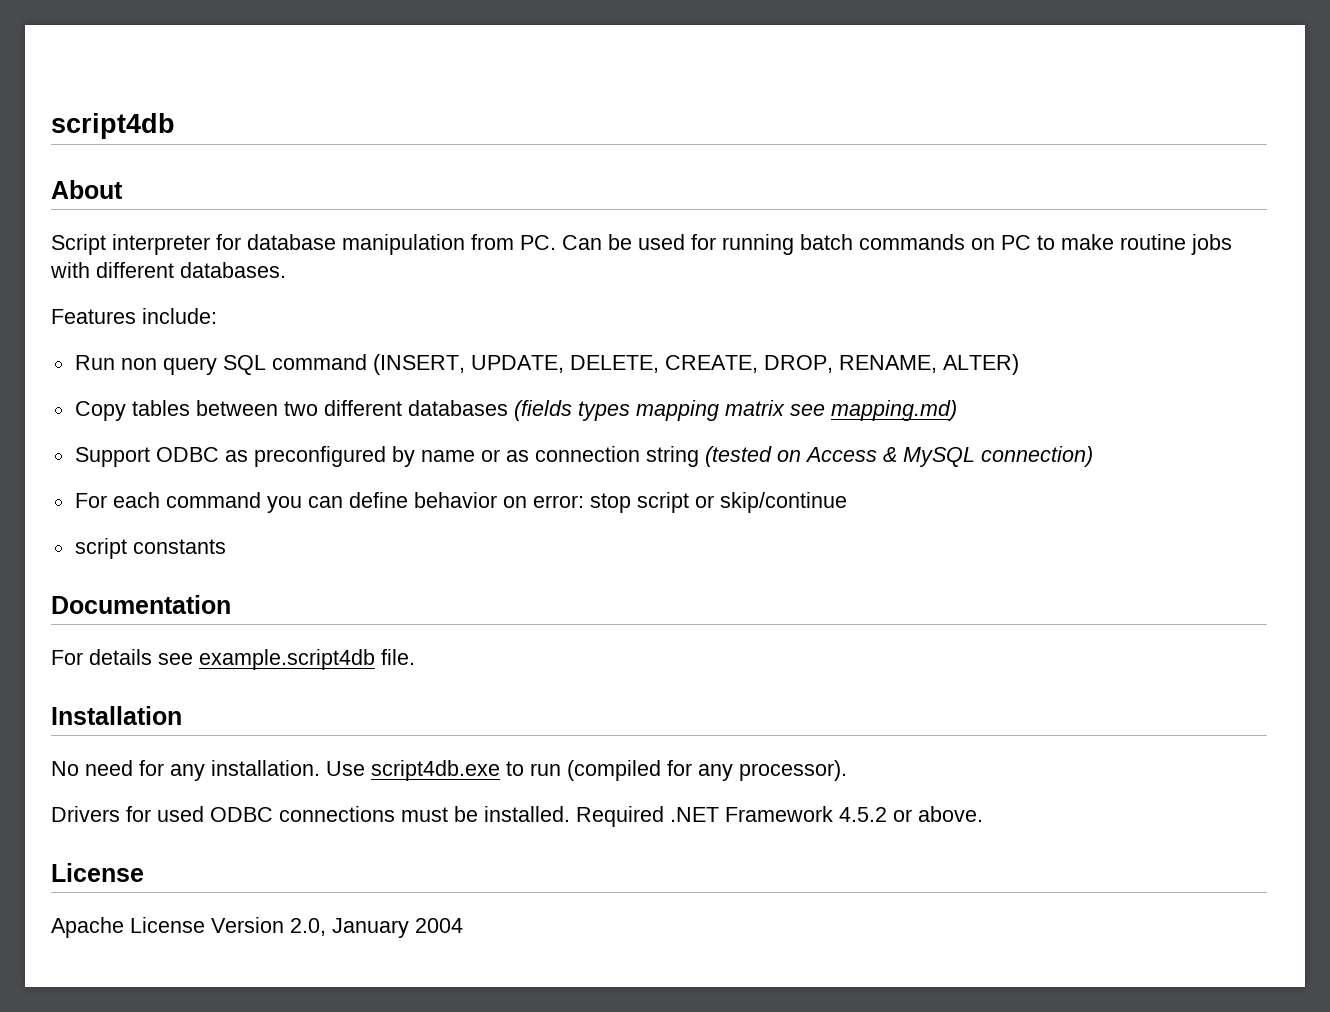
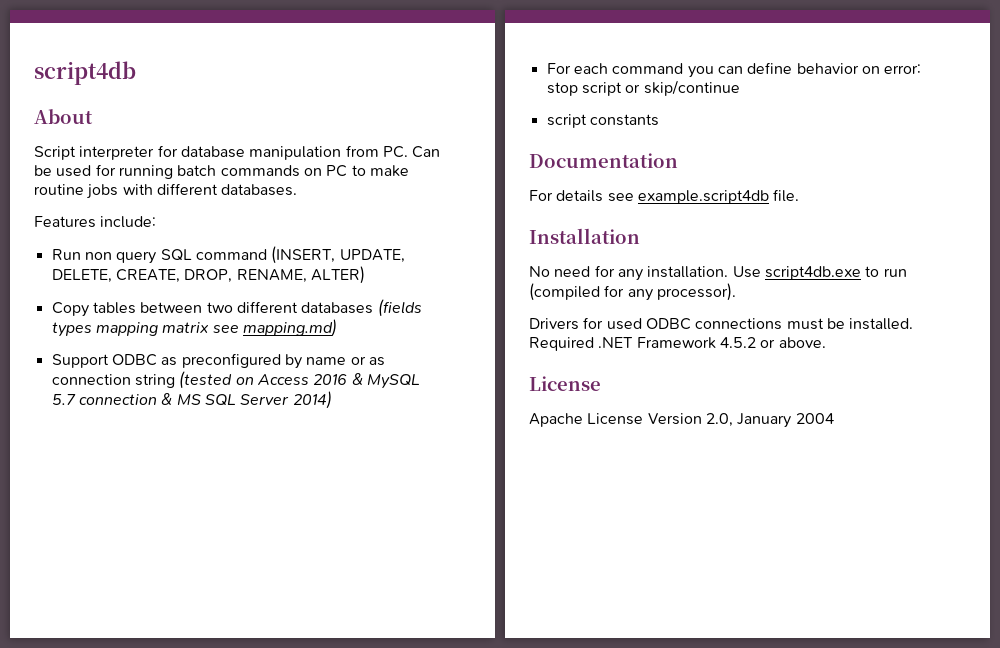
(877, 454) none -> [313,374,348,385] 2016
[980,446,1093,467] connection) -> [51,391,332,409] 5.7 connection & MS SQL Server 2014)

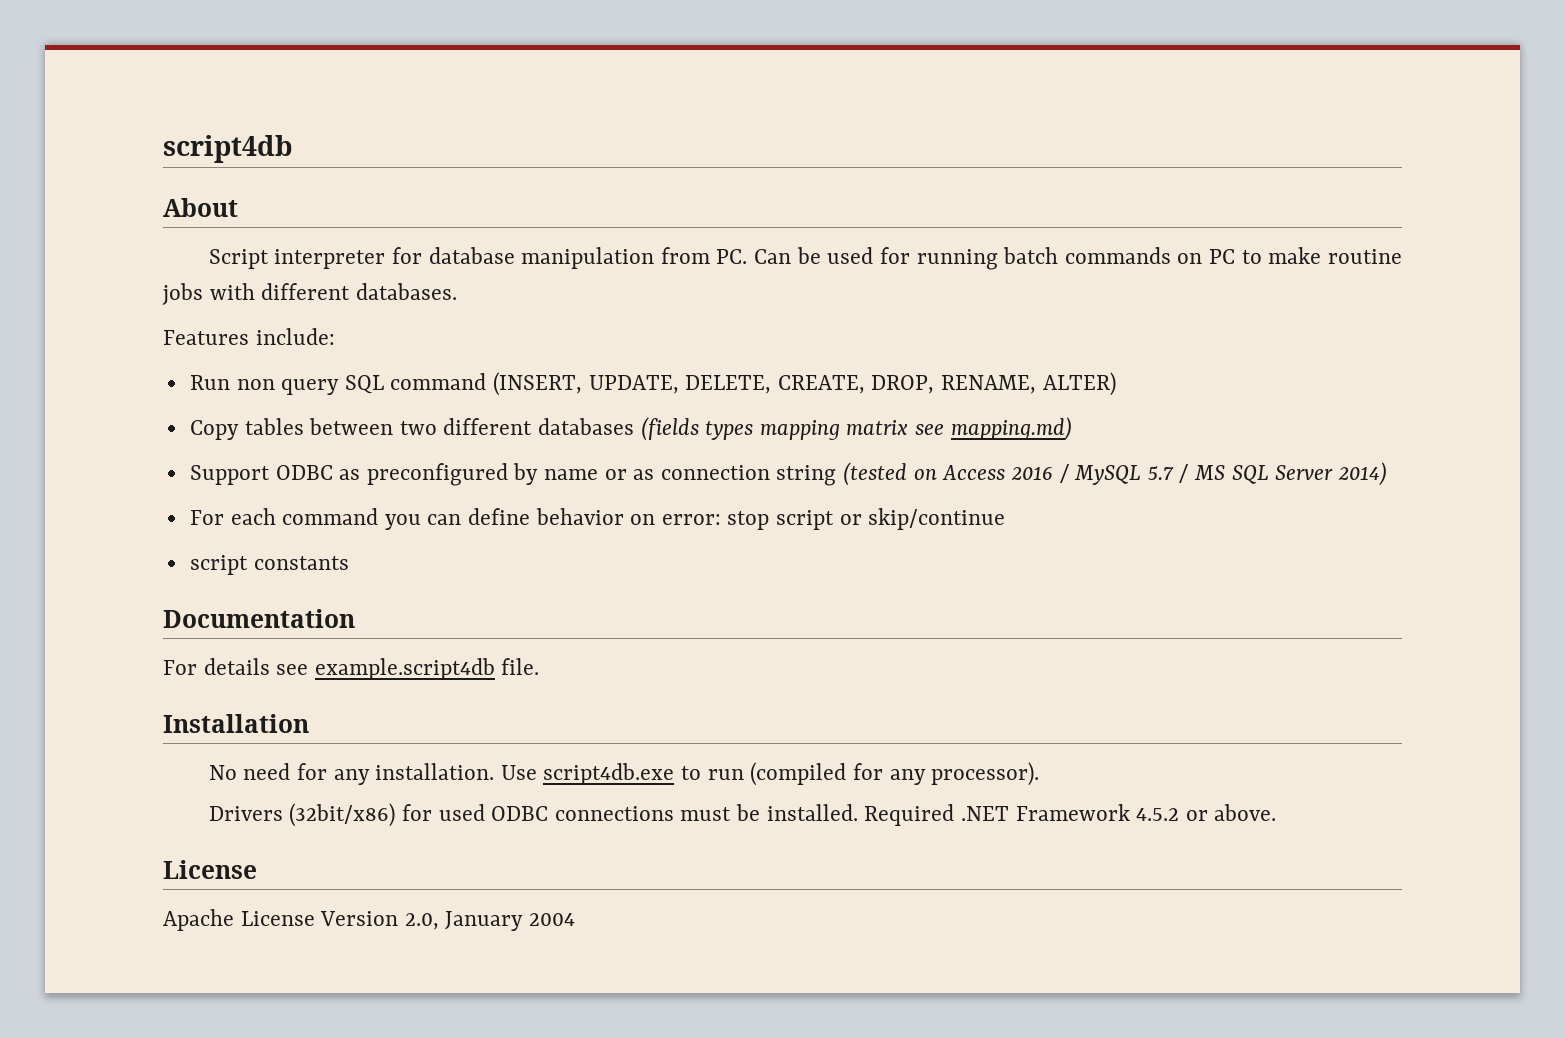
[351,373,363,385] & -> [1059,464,1070,483] /
[78,393,173,405] connection & -> [1179,464,1190,483] /
(579, 324) none -> [289,803,396,827] (32bit/x86)

